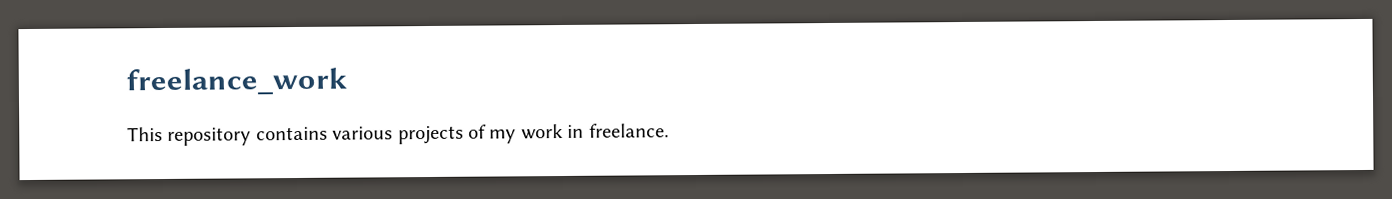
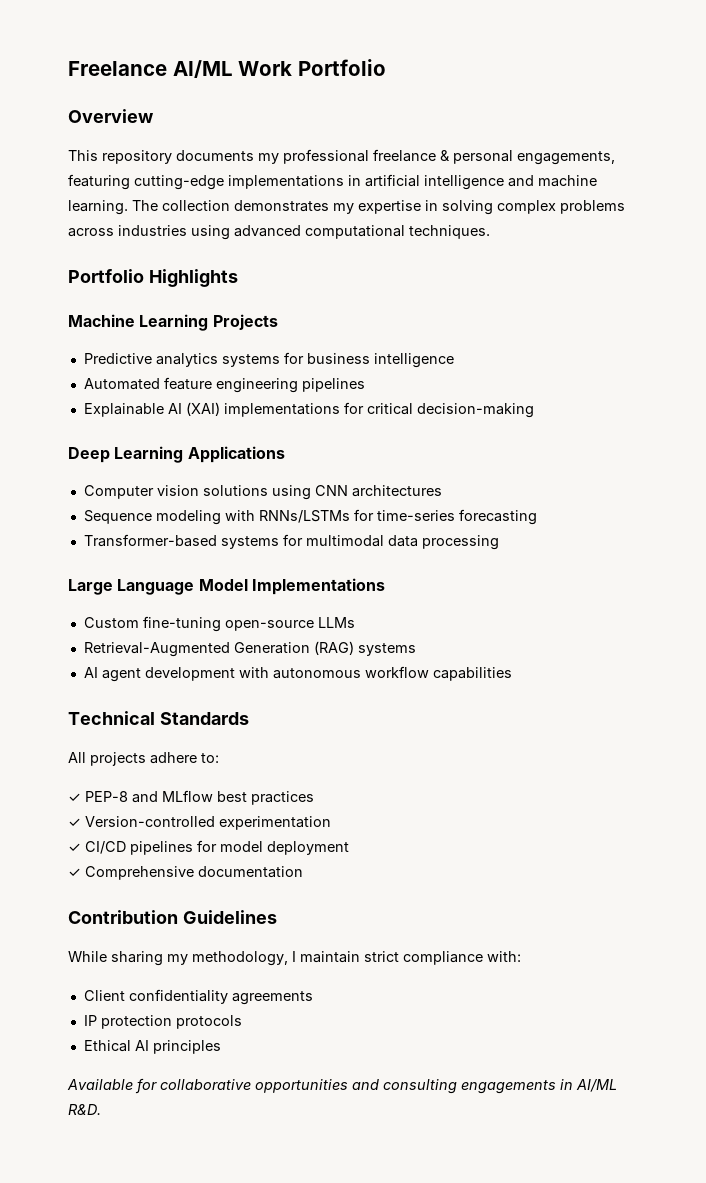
[126,67,347,96] [127,123,669,146] freelance_work // This repository contains various projects of my work in freelance. -> [68,59,386,78] [68,109,154,123] [68,149,615,165] [68,174,597,190] [68,200,625,215] [68,225,490,240] [68,269,238,287] [68,314,278,331] [83,352,454,368] [83,377,365,393] [83,402,534,418] [68,446,285,463] [83,485,442,500] [83,509,537,525] [83,534,499,550] [68,578,385,595] [83,616,355,632] [83,641,416,657] [83,666,512,682] [68,711,249,725] [68,752,219,766] [68,790,314,805] [68,816,331,830] [68,840,349,855] [68,866,303,880] [68,910,277,924] [68,951,521,966] [83,989,313,1005] [83,1015,242,1029] [83,1040,221,1054] [67,1078,617,1094] [68,1104,101,1115] Freelance AI/ML Work Portfolio // Overview // This repository documents my professional freelance & personal engagements, featuring cutting-edge implementations in artificial intelligence and machine learning. The collection demonstrates my expertise in solving complex problems across industries using advanced computational techniques. // Portfolio Highlights // Machine Learning Projects // Predictive analytics systems for business intelligence // Automated feature engineering pipelines // Explainable AI (XAI) implementations for critical decision-making // Deep Learning Applications // Computer vision solutions using CNN architectures // Sequence modeling with RNNs/LSTMs for time-series forecasting // Transformer-based systems for multimodal data processing // Large Language Model Implementations // Custom fine-tuning open-source LLMs // Retrieval-Augmented Generation (RAG) systems // AI agent development with autonomous workflow capabilities // Technical Standards // All projects adhere to: // ✓ PEP-8 and MLflow best practices // ✓ Version-controlled experimentation // ✓ CI/CD pipelines for model deployment // ✓ Comprehensive documentation // Contribution Guidelines // While sharing my methodology, I maintain strict compliance with: // Client confidentiality agreements // IP protection protocols // Ethical AI principles // Available for collaborative opportunities and consulting engagements in AI/ML R&D.

